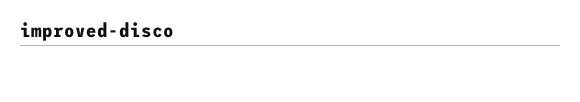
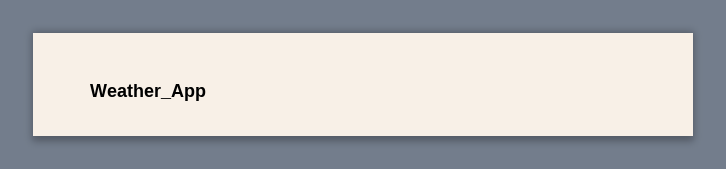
[20,22,174,41] improved-disco -> [90,84,206,101] Weather_App

